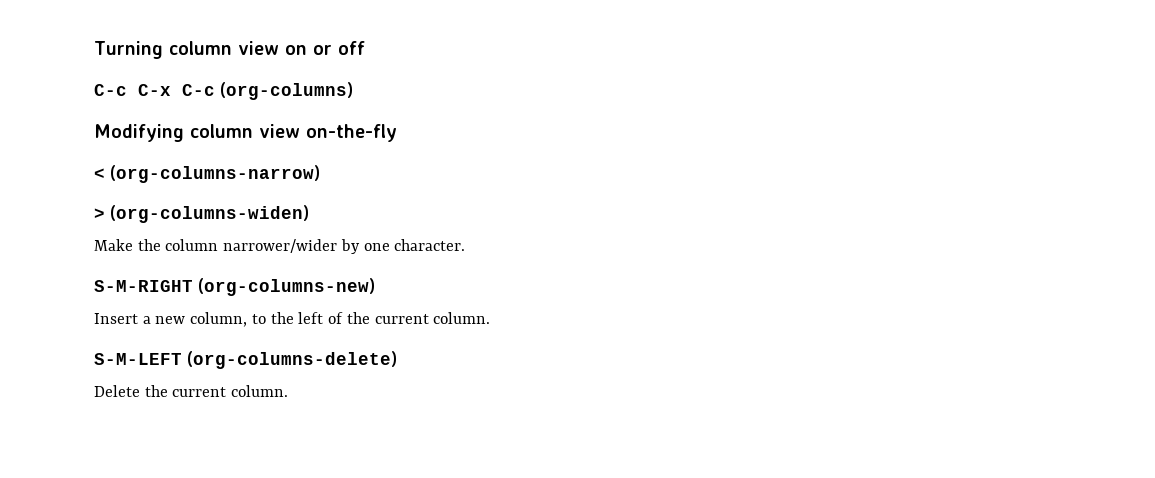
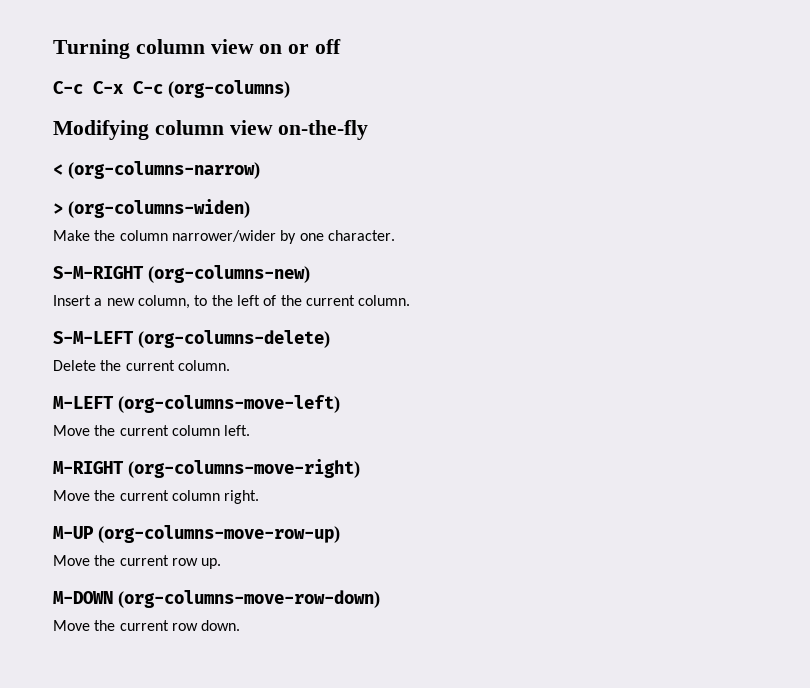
(289, 391) none -> [53,395,340,413] [53,425,251,436] [53,459,360,478] [53,490,260,504] [53,525,340,543] [53,555,222,569] [53,590,380,608] [53,620,241,631] // M-LEFT (org-columns-move-left) // Move the current column left. // M-RIGHT (org-columns-move-right) // Move the current column right. // M-UP (org-columns-move-row-up) // Move the current row up. // M-DOWN (org-columns-move-row-down) // Move the current row down.

